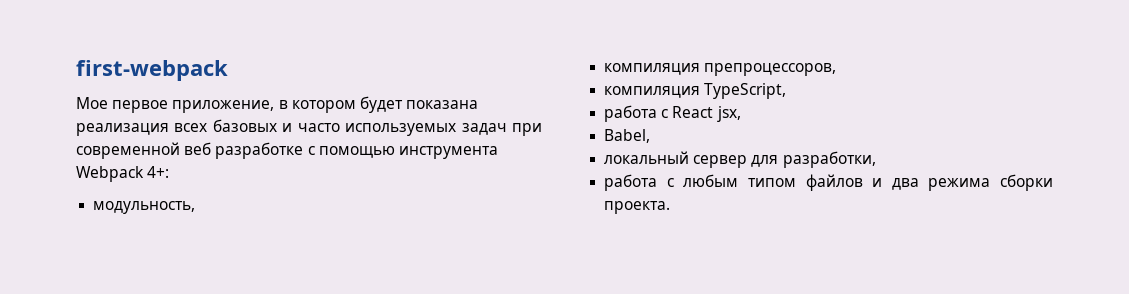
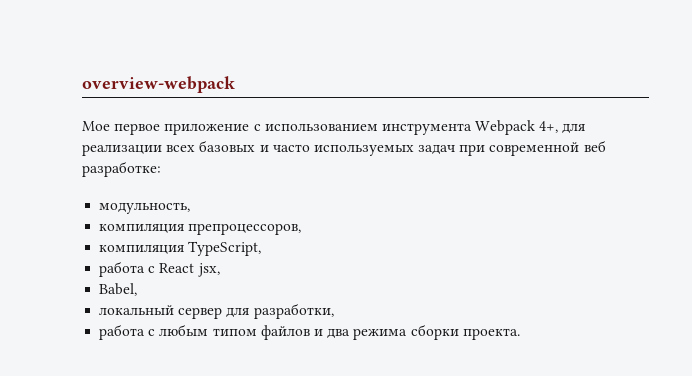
[76,60,228,81] first-webpack -> [82,76,235,93] overview-webpack
[172,96,479,113] [76,123,169,136] приложение, в котором будет показана реализация -> [164,120,586,135] [82,144,162,156] приложение с использованием инструмента Webpack 4+, для реализации
[215,142,498,159] [76,166,170,182] разработке с помощью инструмента Webpack 4+: -> [82,161,161,177] разработке:

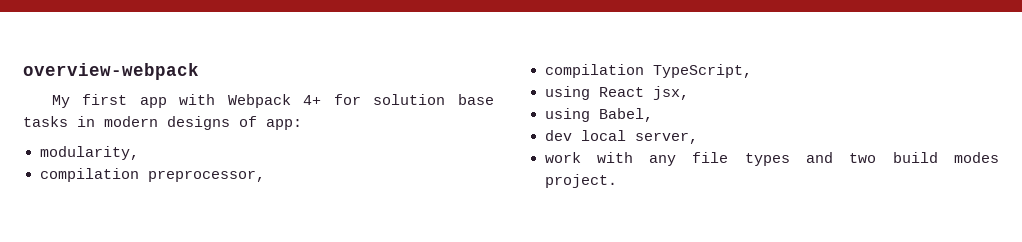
[82,120,586,135] [82,140,606,156] [82,161,161,177] [99,202,191,214] [99,223,302,235] [99,245,185,255] Мое первое приложение с использованием инструмента Webpack 4+, для реализации всех базовых и часто используемых задач при современной веб разработке: // модульность, // компиляция препроцессоров, // компиляция -> [51,94,495,108] [23,116,302,130] [39,146,139,160] [39,168,265,182] [544,64,644,78] My first app with Webpack 4+ for solution base tasks in modern designs of app: // modularity, // compilation preprocessor, // compilation
[99,261,156,277] работа с -> [544,86,590,100] using
(220, 270) none -> [544,108,590,122] using
[99,303,334,319] [99,324,520,340] локальный сервер для разработки, // работа с любым типом файлов и два режима сборки проекта. -> [544,130,698,144] [544,152,999,166] [544,174,617,188] dev local server, // work with any file types and two build modes project.

